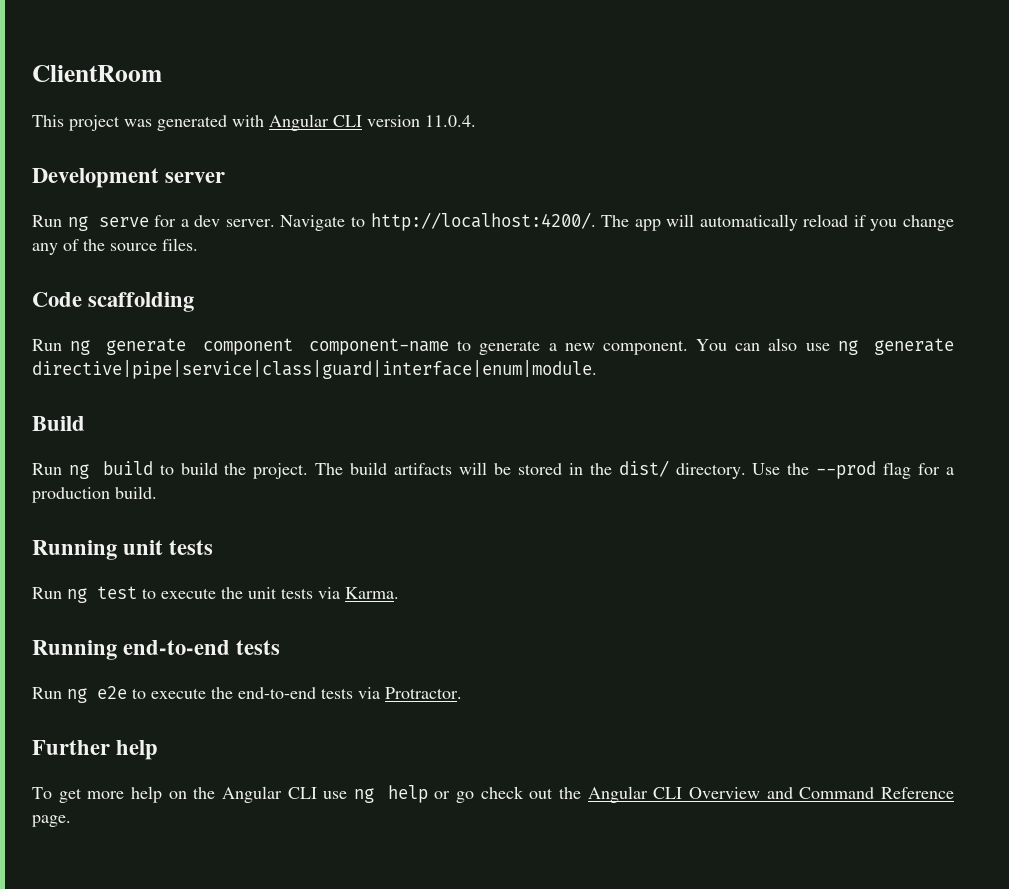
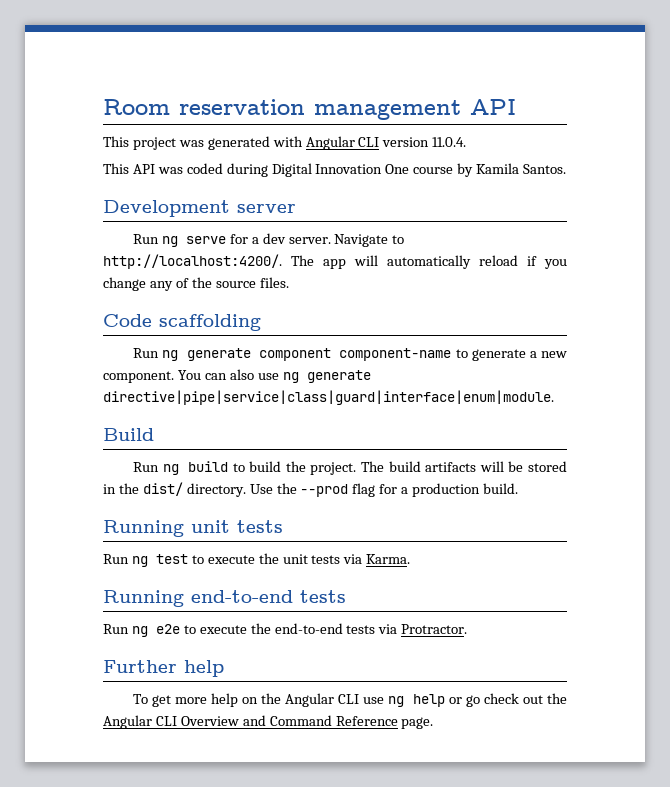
[32,65,162,82] ClientRoom -> [103,99,516,120] Room reservation management API
(476, 121) none -> [103,163,567,177] // This API was coded during Digital Innovation One course by Kamila Santos.

